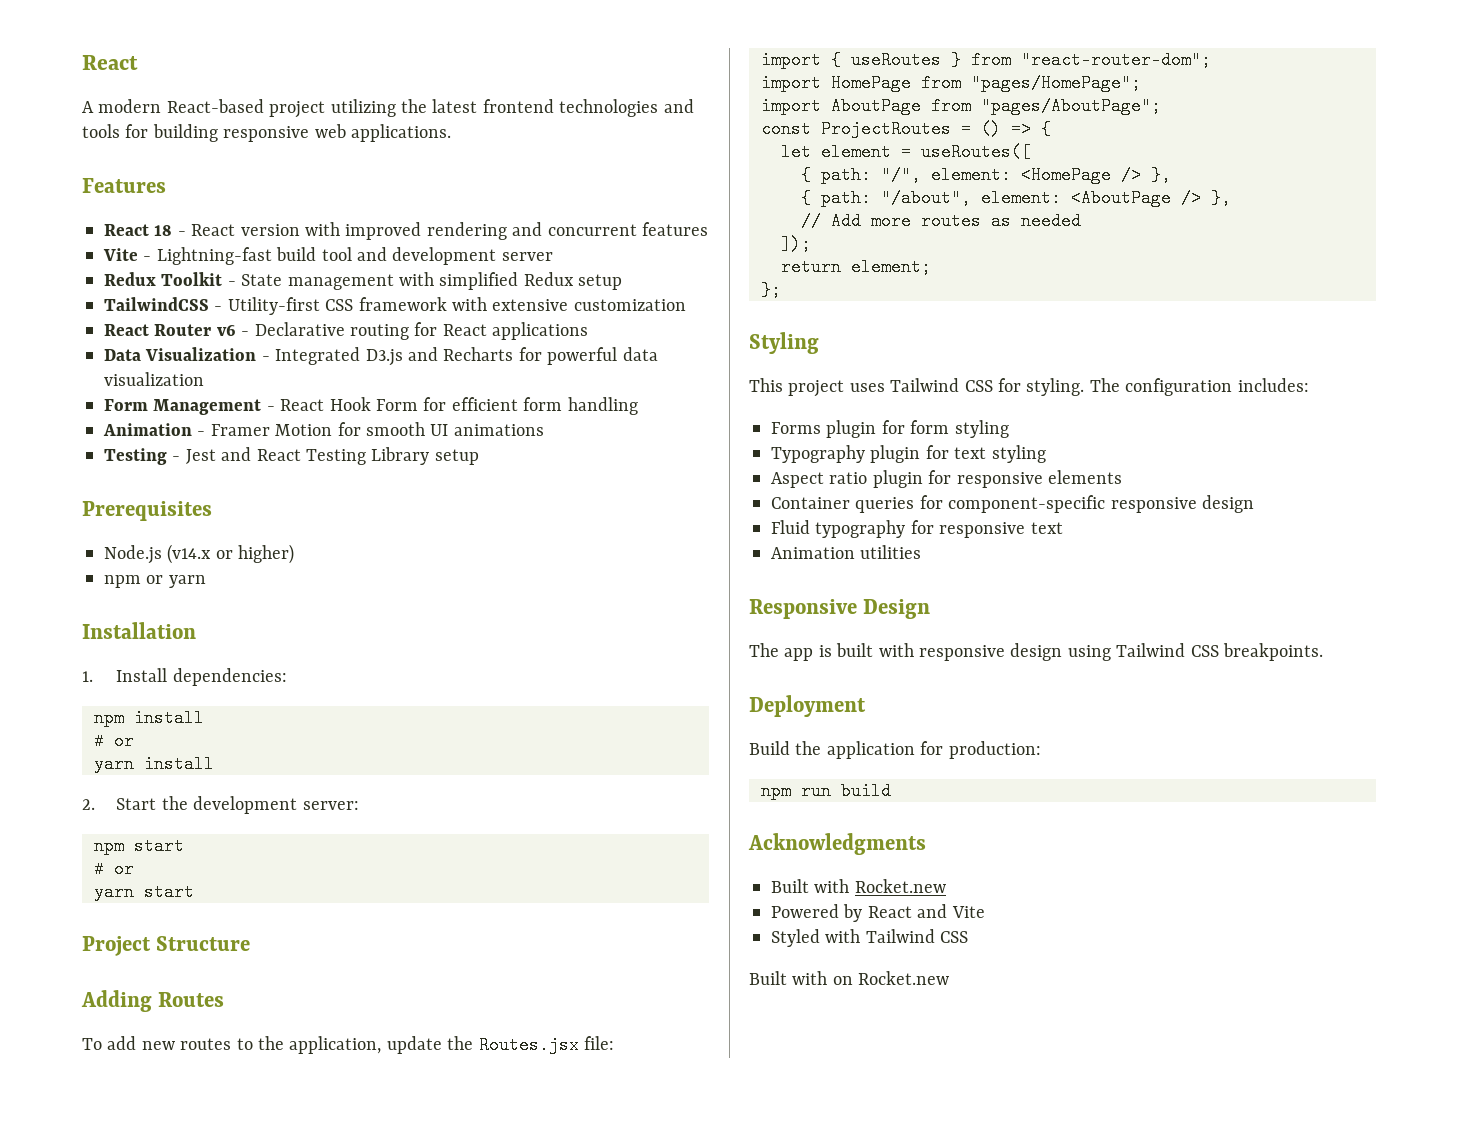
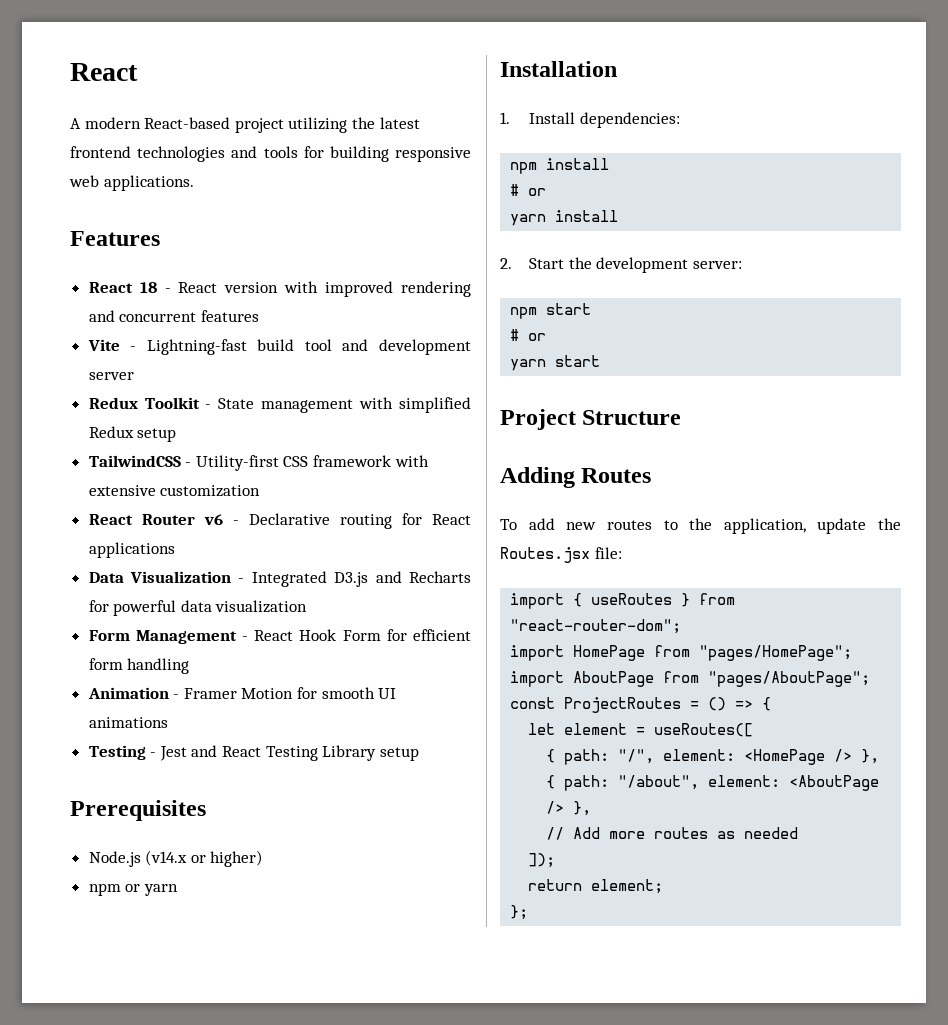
[749,332,819,354] [749,378,1309,397] [771,420,1009,438] [771,445,1046,463] [771,470,1122,488] [771,495,1254,513] [771,520,1063,538] [771,545,922,559] [749,599,931,619] [749,643,1323,661] [749,695,866,717] [749,741,1041,759] [761,782,891,800] [748,833,926,855] [771,879,946,893] [771,904,985,922] [771,929,969,947] [749,971,950,985] // Styling // This project uses Tailwind CSS for styling. The configuration includes: // Forms plugin for form styling // Typography plugin for text styling // Aspect ratio plugin for responsive elements // Container queries for component-specific responsive design // Fluid typography for responsive text // Animation utilities // Responsive Design // The app is built with responsive design using Tailwind CSS breakpoints. // Deployment // Build the application for production: // npm run build // Acknowledgments // Built with Rocket.new // Powered by React and Vite // Styled with Tailwind CSS // Built with on Rocket.new -> (529, 912) none

